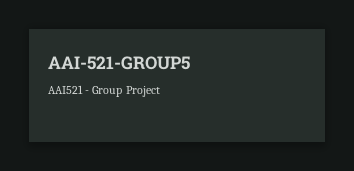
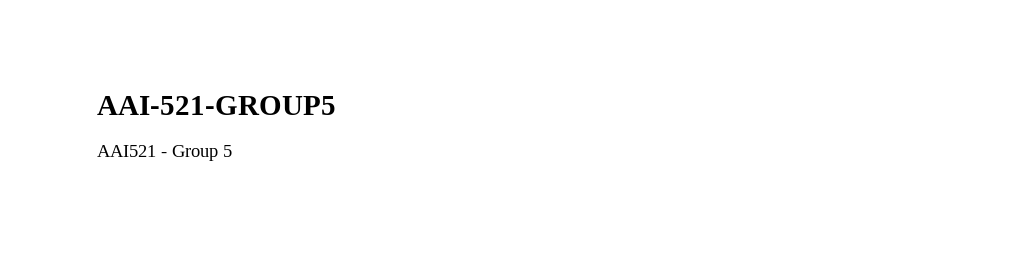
[125,86,160,97] Project -> [223,145,232,157] 5

